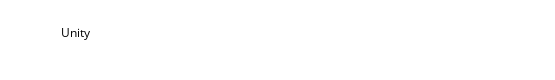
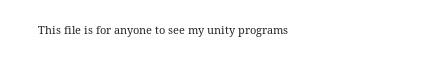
[61,28,91,40] Unity -> [38,26,288,37] This file is for anyone to see my unity programs

